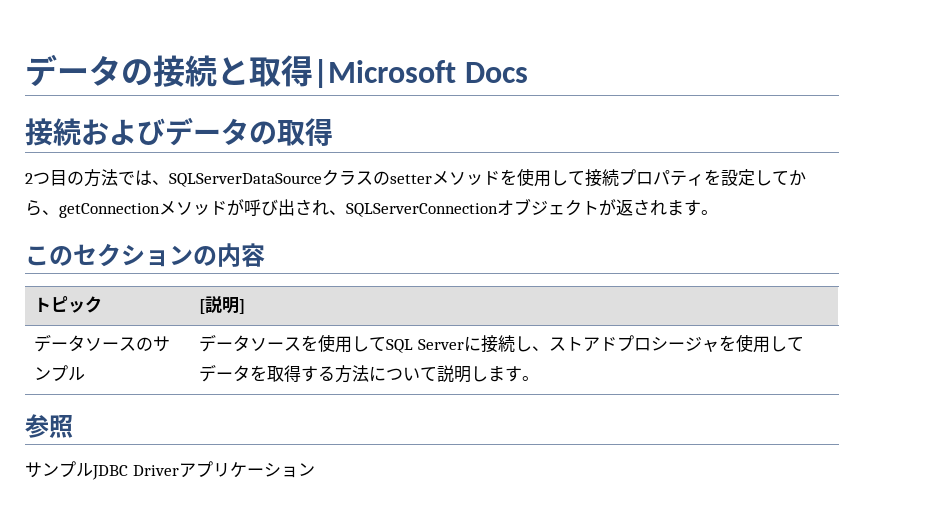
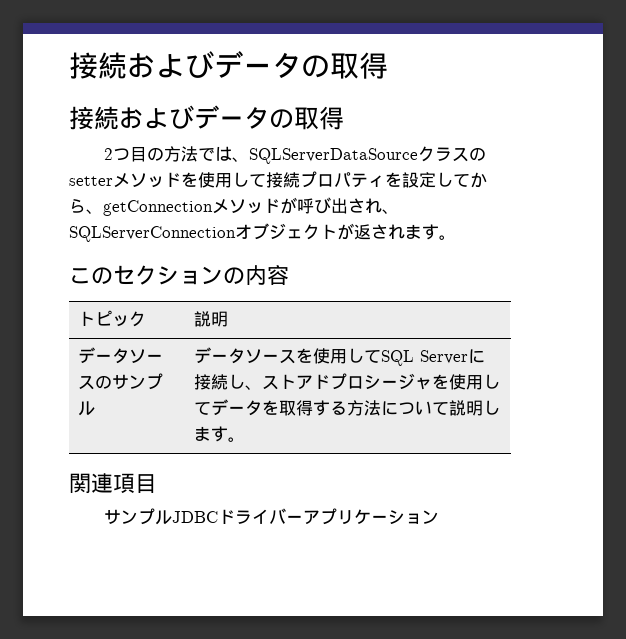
[25,54,528,88] データの接続と取得|Microsoft Docs -> [69,51,388,79] 接続およびデータの取得
[199,296,246,314] [説明] -> [194,311,229,327] 説明
[25,414,73,438] 参照 -> [69,473,157,494] 関連項目
[132,465,179,476] Driver -> [218,508,304,524] ドライバー

